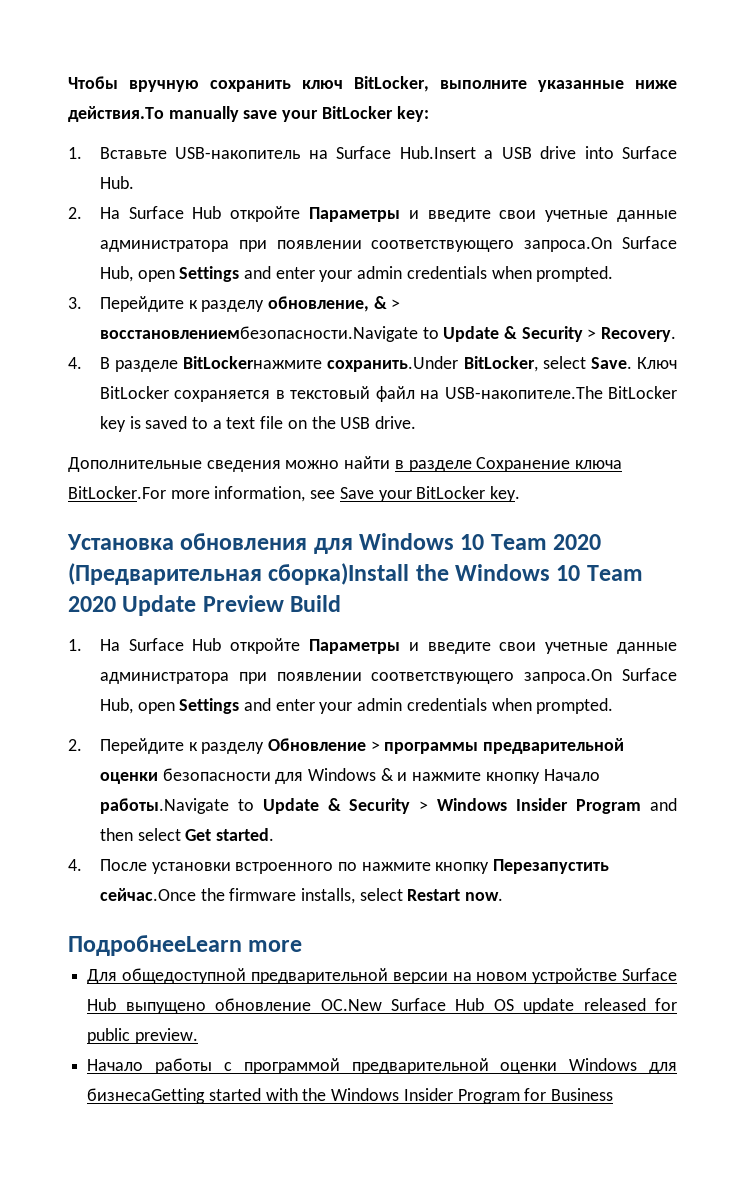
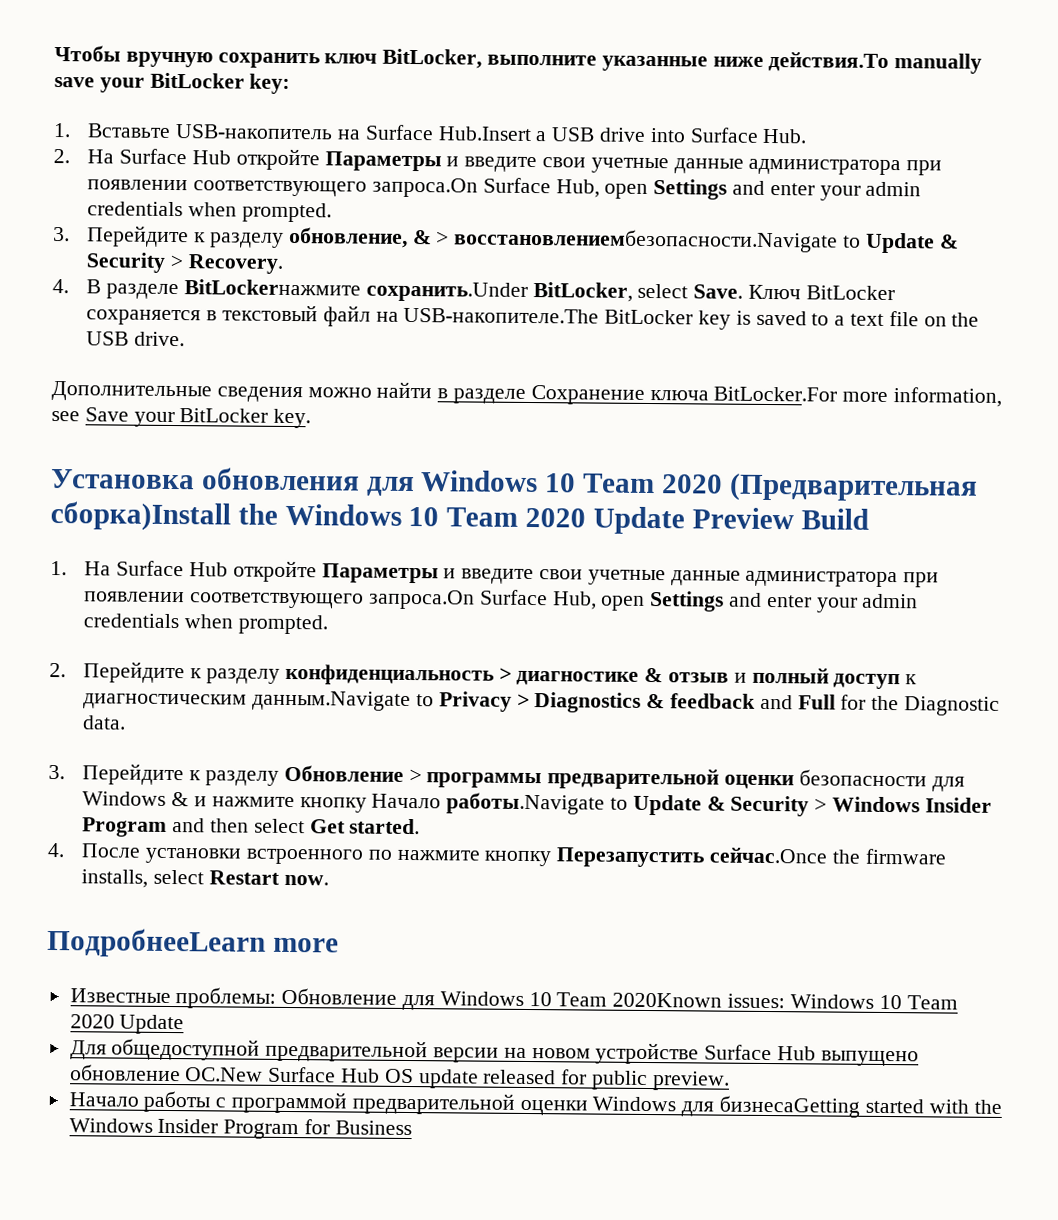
(265, 748) none -> [284,663,918,690] [83,690,1001,716] [82,715,127,730] [48,763,279,786] конфиденциальность > диагностике & отзыв и полный доступ к диагностическим данным.Navigate to Privacy > Diagnostics & feedback and Full for the Diagnostic data. // 3. Перейдите к разделу
(303, 946) none -> [69,987,958,1011] [69,1014,185,1035] // Известные проблемы: Обновление для Windows 10 Team 2020Known issues: Windows 10 Team 2020 Update

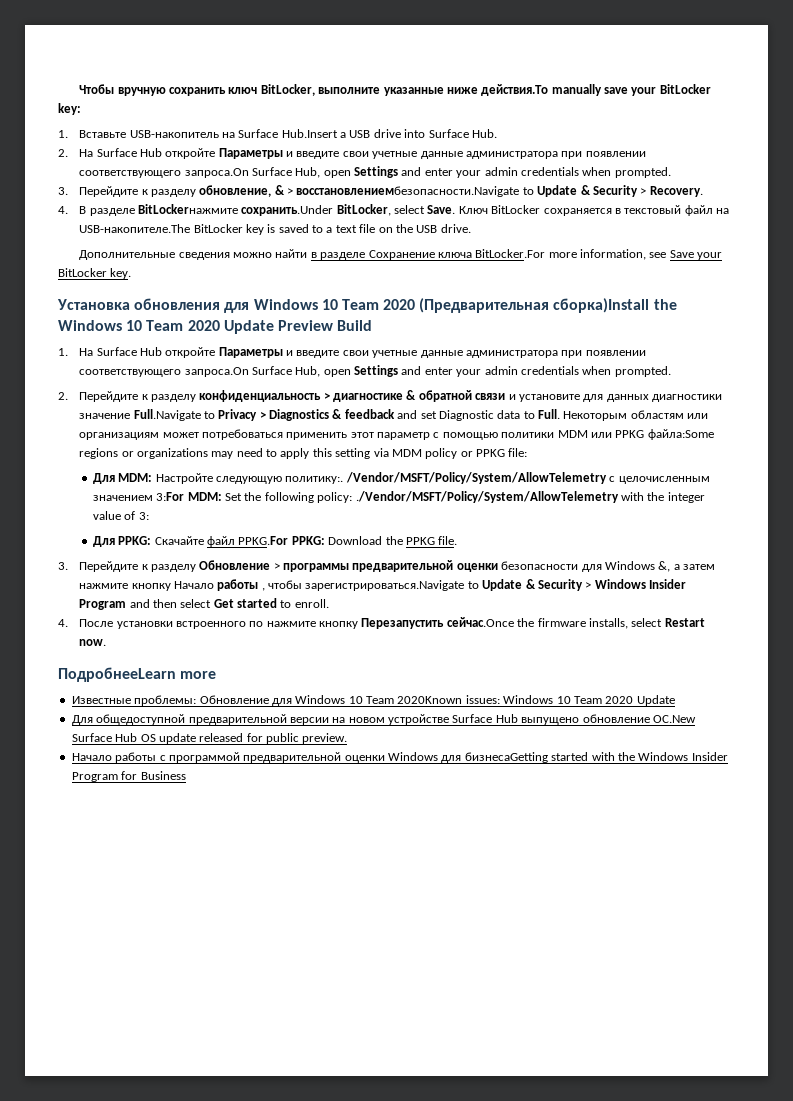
[667,667,918,690] [83,690,412,712] отзыв и полный доступ к диагностическим данным.Navigate -> [418,390,723,402] [79,409,201,421] обратной связи и установите для данных диагностики значение Full.Navigate
[797,694,1001,716] [82,715,127,730] Full for the Diagnostic data. -> [420,409,709,421] [79,429,714,440] [79,448,528,459] [92,472,710,484] [92,491,705,503] [92,511,149,520] [92,536,458,547] set Diagnostic data to Full. Некоторым областям или организациям может потребоваться применить этот параметр с помощью политики MDM или PPKG файла:Some regions or organizations may need to apply this setting via MDM policy or PPKG file: // Для MDM: Настройте следующую политику:. /Vendor/MSFT/Policy/System/AllowTelemetry с целочисленным значением 3:For MDM: Set the following policy: ./Vendor/MSFT/Policy/System/AllowTelemetry with the integer value of 3: // Для PPKG: Скачайте файл PPKG.For PPKG: Download the PPKG file.
[171,792,606,815] & и нажмите кнопку Начало работы.Navigate -> [658,561,716,572] [79,579,465,591] &, а затем нажмите кнопку Начало работы , чтобы зарегистрироваться.Navigate
[349,818,421,835] started. -> [237,598,329,608] started to enroll.

